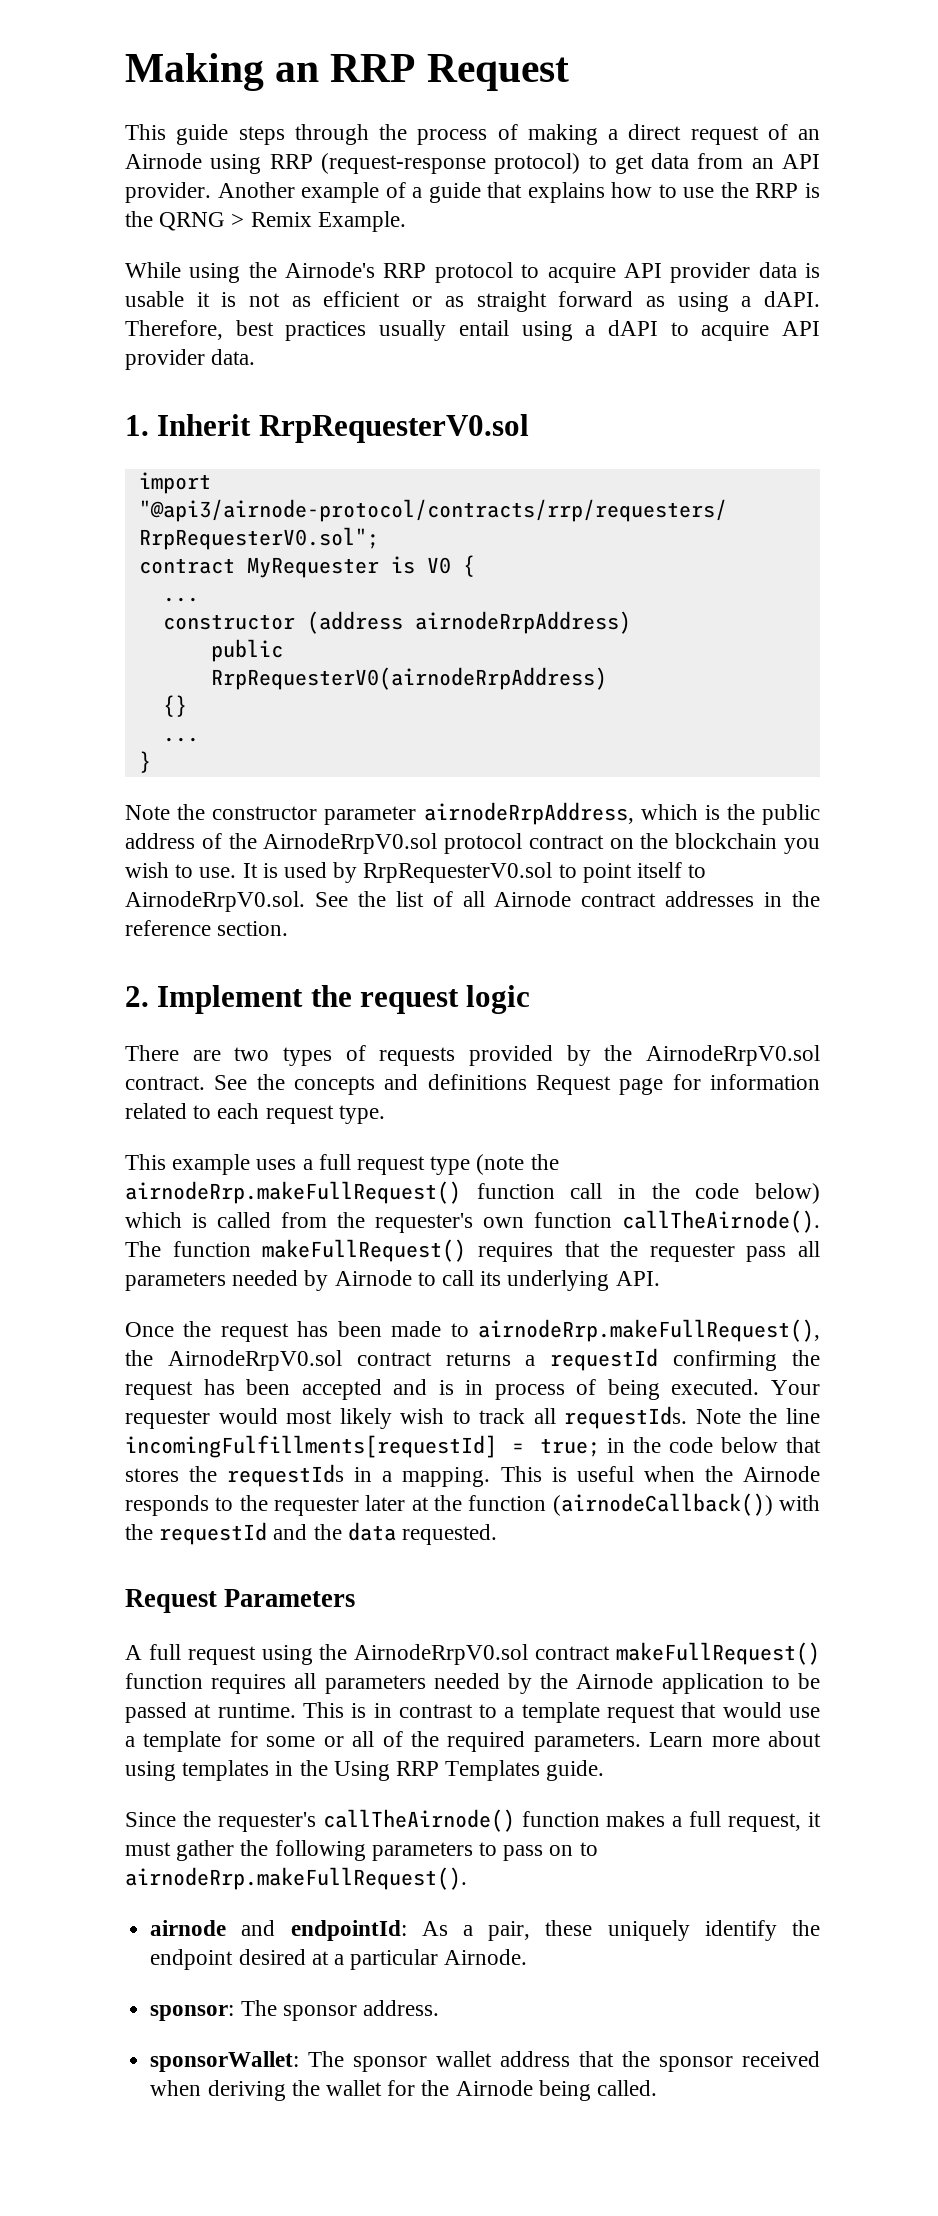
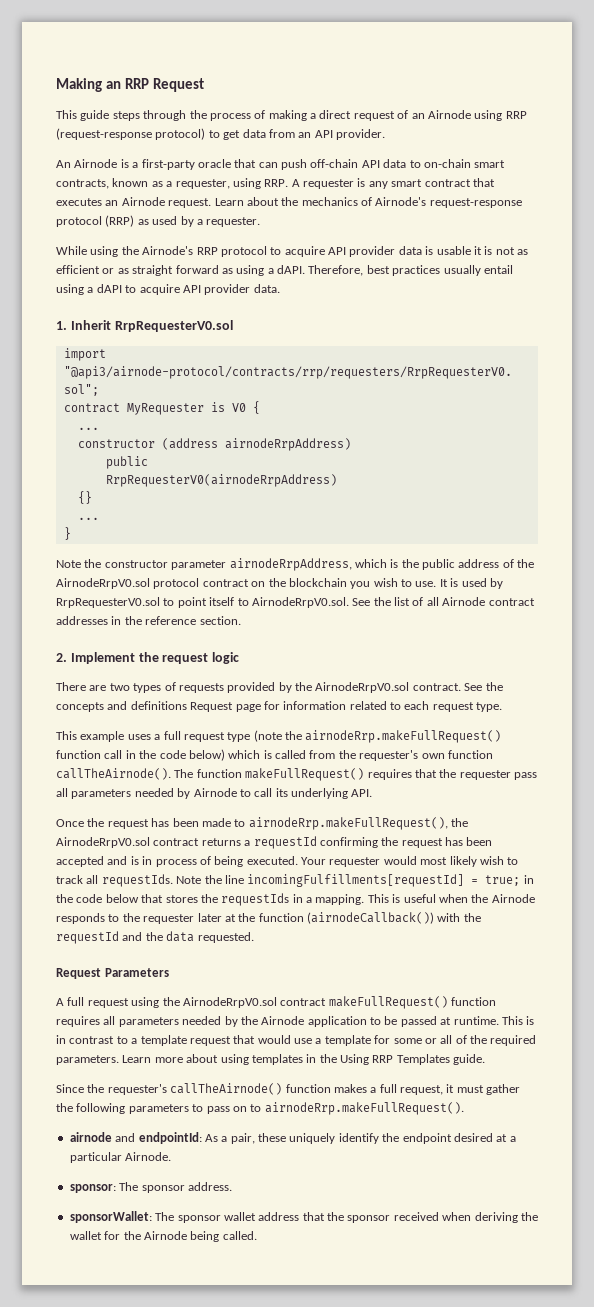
[217,182,821,203] [125,211,406,232] Another example of a guide that explains how to use the RRP is the QRNG > Remix Example. -> [56,159,506,170] [56,178,495,189] [56,197,522,208] [56,215,261,227] // An Airnode is a first-party oracle that can push off-chain API data to on-chain smart contracts, known as a requester, using RRP. A requester is any smart contract that executes an Airnode request. Learn about the mechanics of Airnode's request-response protocol (RRP) as used by a requester.

